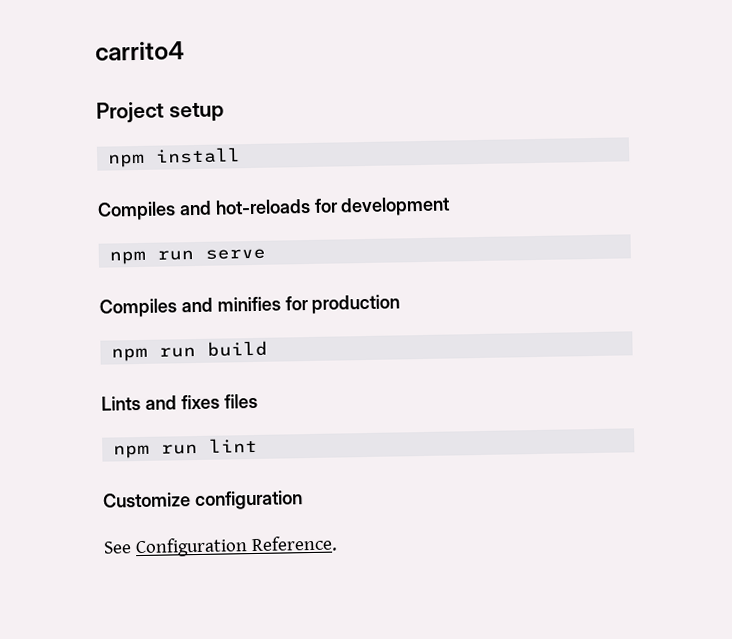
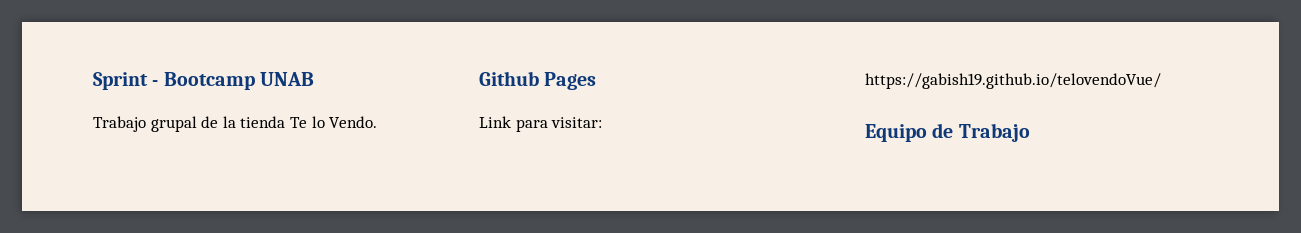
[95,41,185,61] [96,101,224,124] [108,147,242,168] [97,196,451,221] [109,248,267,265] [99,294,401,318] [111,340,269,362] [101,393,258,411] [113,437,259,459] [103,490,303,511] [103,535,338,558] carrito4 // Project setup // npm install // Compiles and hot-reloads for development // npm run serve // Compiles and minifies for production // npm run build // Lints and fixes files // npm run lint // Customize configuration // See Configuration Reference. -> [93,72,314,90] [93,116,378,132] [479,71,597,90] [479,116,603,132] [865,73,1161,89] [865,123,1030,142] Sprint - Bootcamp UNAB // Trabajo grupal de la tienda Te lo Vendo. // Github Pages // Link para visitar: https://gabish19.github.io/telovendoVue/ // Equipo de Trabajo

